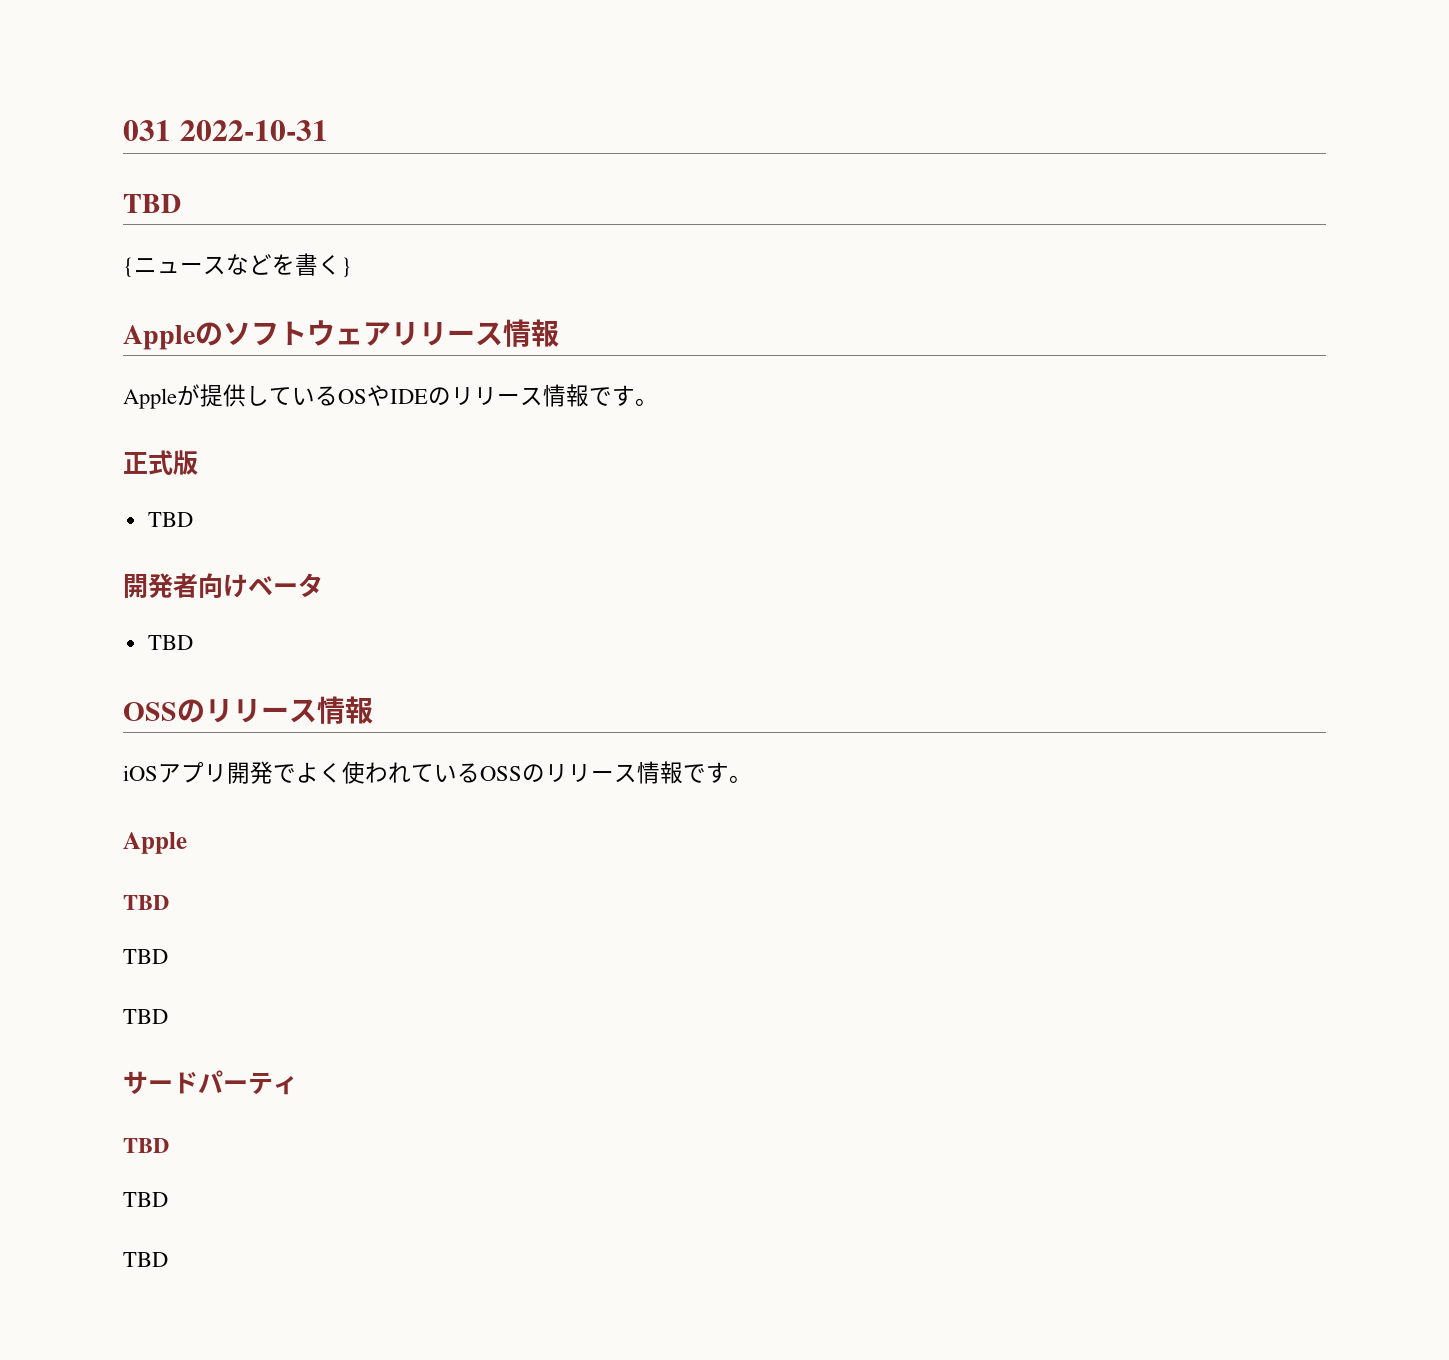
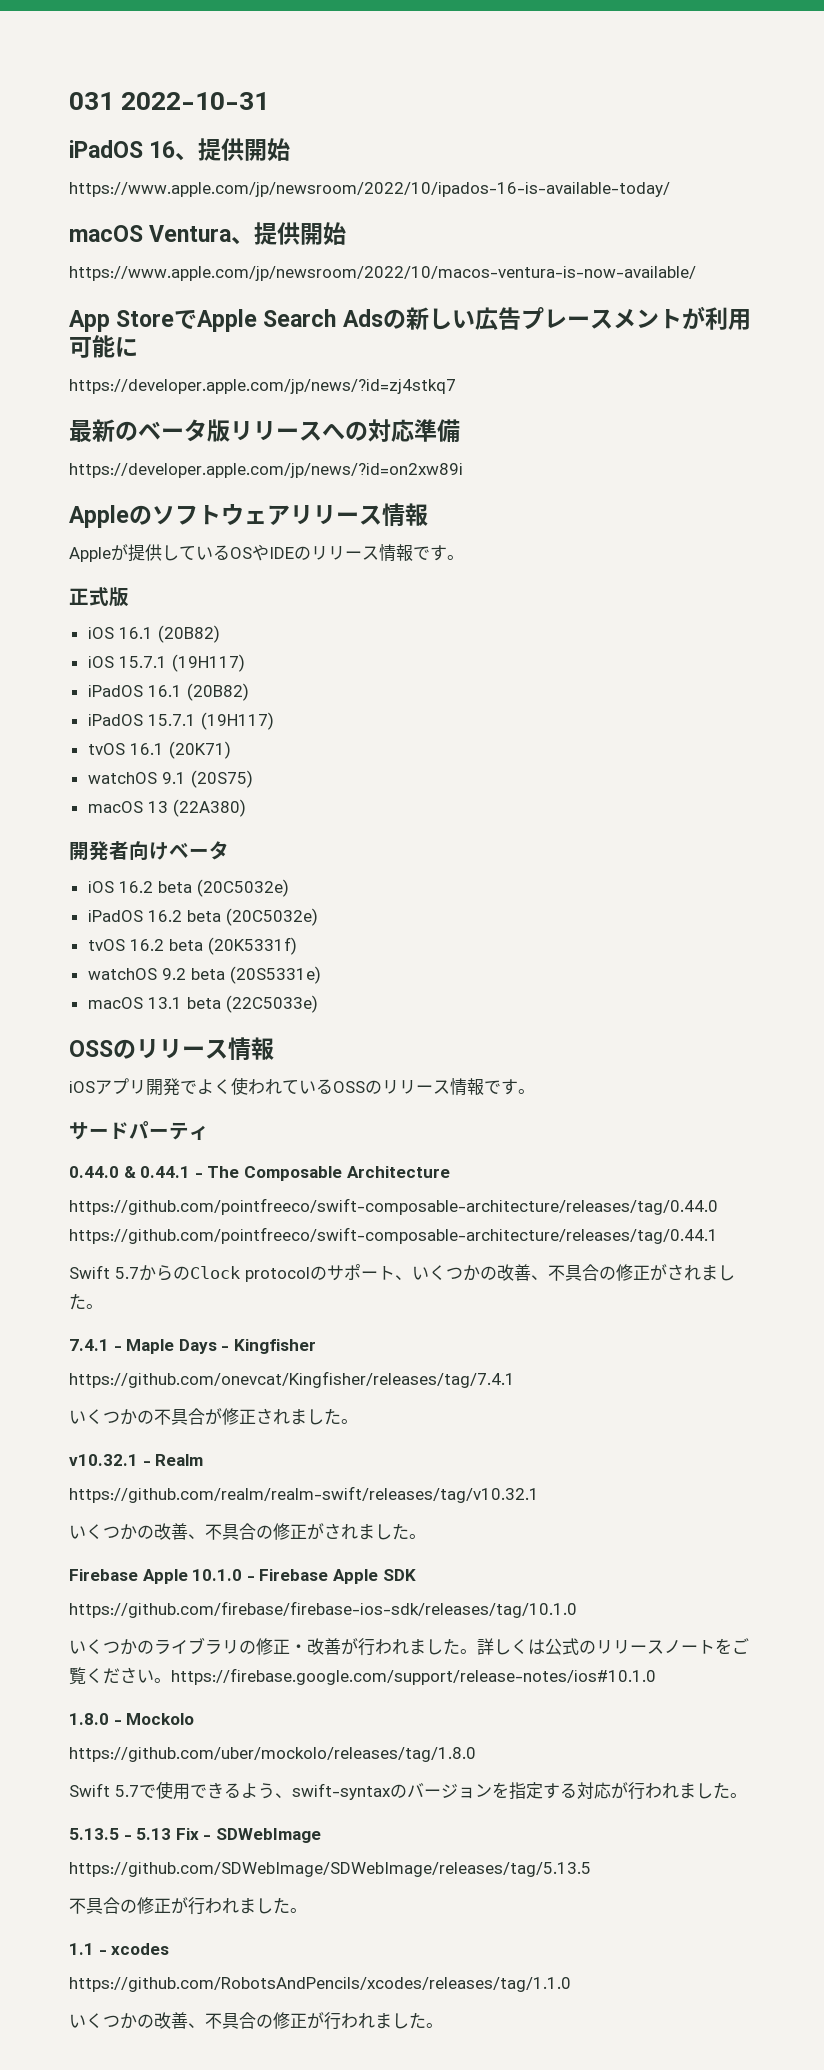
[123,194,181,213] [123,253,352,277] TBD // {ニュースなどを書く} -> [69,138,291,161] [69,182,670,197] [69,222,347,245] [69,266,696,281] [69,306,751,332] [69,335,138,358] [69,379,456,394] [69,419,460,443] [69,463,463,478] iPadOS 16、提供開始 // https://www.apple.com/jp/newsroom/2022/10/ipados-16-is-available-today/ // macOS Ventura、提供開始 // https://www.apple.com/jp/newsroom/2022/10/macos-ventura-is-now-available/ // App StoreでApple Search Adsの新しい広告プレースメントが利用可能に // https://developer.apple.com/jp/news/?id=zj4stkq7 // 最新のベータ版リリースへの対応準備 // https://developer.apple.com/jp/news/?id=on2xw89i
[147,512,193,527] [123,573,323,598] [147,635,193,650] TBD // 開発者向けベータ // TBD -> [87,625,220,643] [87,654,245,672] [87,683,249,701] [87,712,274,730] [87,741,231,759] [87,770,253,788] [87,799,246,817] [69,841,229,861] [87,879,289,897] [87,908,318,926] [87,937,297,955] [87,966,321,984] [87,995,318,1013] iOS 16.1 (20B82) // iOS 15.7.1 (19H117) // iPadOS 16.1 (20B82) // iPadOS 15.7.1 (19H117) // tvOS 16.1 (20K71) // watchOS 9.1 (20S75) // macOS 13 (22A380) // 開発者向けベータ // iOS 16.2 beta (20C5032e) // iPadOS 16.2 beta (20C5032e) // tvOS 16.2 beta (20K5331f) // watchOS 9.2 beta (20S5331e) // macOS 13.1 beta (22C5033e)
[123,832,187,854] [123,895,169,910] [123,949,168,964] [123,1009,168,1024] // Apple // TBD // TBD // TBD -> (535, 1091) none
[123,1138,169,1153] [123,1192,168,1207] [123,1252,168,1267] TBD // TBD // TBD -> [69,1166,450,1181] [69,1198,718,1215] [69,1227,718,1244] [69,1264,735,1282] [69,1293,103,1310] [69,1339,316,1354] [69,1371,515,1388] [69,1408,358,1425] [69,1454,204,1466] [69,1486,539,1503] [69,1523,426,1540] [69,1569,416,1584] [69,1601,577,1618] [69,1637,749,1656] [69,1667,656,1685] [69,1713,195,1725] [69,1747,476,1762] [69,1781,747,1800] [69,1828,321,1843] [69,1862,591,1877] [69,1897,307,1915] [69,1943,170,1955] [69,1977,571,1992] [69,2012,443,2030] 0.44.0 & 0.44.1 - The Composable Architecture // https://github.com/pointfreeco/swift-composable-architecture/releases/tag/0.44.0 https://github.com/pointfreeco/swift-composable-architecture/releases/tag/0.44.1 // Swift 5.7からのClock protocolのサポート、いくつかの改善、不具合の修正がされました。 // 7.4.1 - Maple Days - Kingfisher // https://github.com/onevcat/Kingfisher/releases/tag/7.4.1 // いくつかの不具合が修正されました。 // v10.32.1 - Realm // https://github.com/realm/realm-swift/releases/tag/v10.32.1 // いくつかの改善、不具合の修正がされました。 // Firebase Apple 10.1.0 - Firebase Apple SDK // https://github.com/firebase/firebase-ios-sdk/releases/tag/10.1.0 // いくつかのライブラリの修正・改善が行われました。詳しくは公式のリリースノートをご覧ください。https://firebase.google.com/support/release-notes/ios#10.1.0 // 1.8.0 - Mockolo // https://github.com/uber/mockolo/releases/tag/1.8.0 // Swift 5.7で使用できるよう、swift-syntaxのバージョンを指定する対応が行われました。 // 5.13.5 - 5.13 Fix - SDWebImage // https://github.com/SDWebImage/SDWebImage/releases/tag/5.13.5 // 不具合の修正が行われました。 // 1.1 - xcodes // https://github.com/RobotsAndPencils/xcodes/releases/tag/1.1.0 // いくつかの改善、不具合の修正が行われました。

